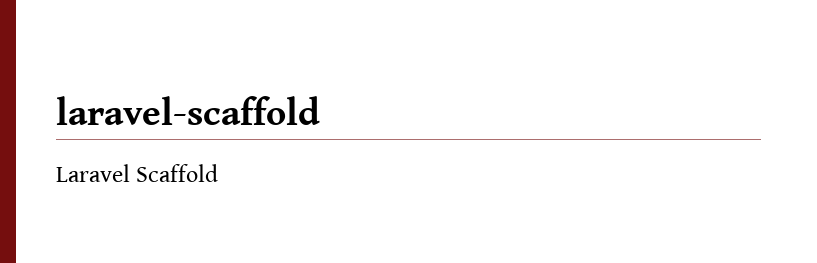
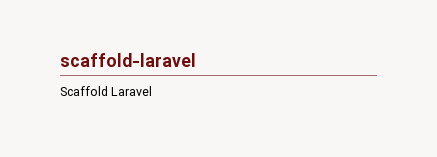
[56,96,320,125] [56,164,219,182] laravel-scaffold // Laravel Scaffold -> [60,53,196,67] [60,86,153,96] scaffold-laravel // Scaffold Laravel

